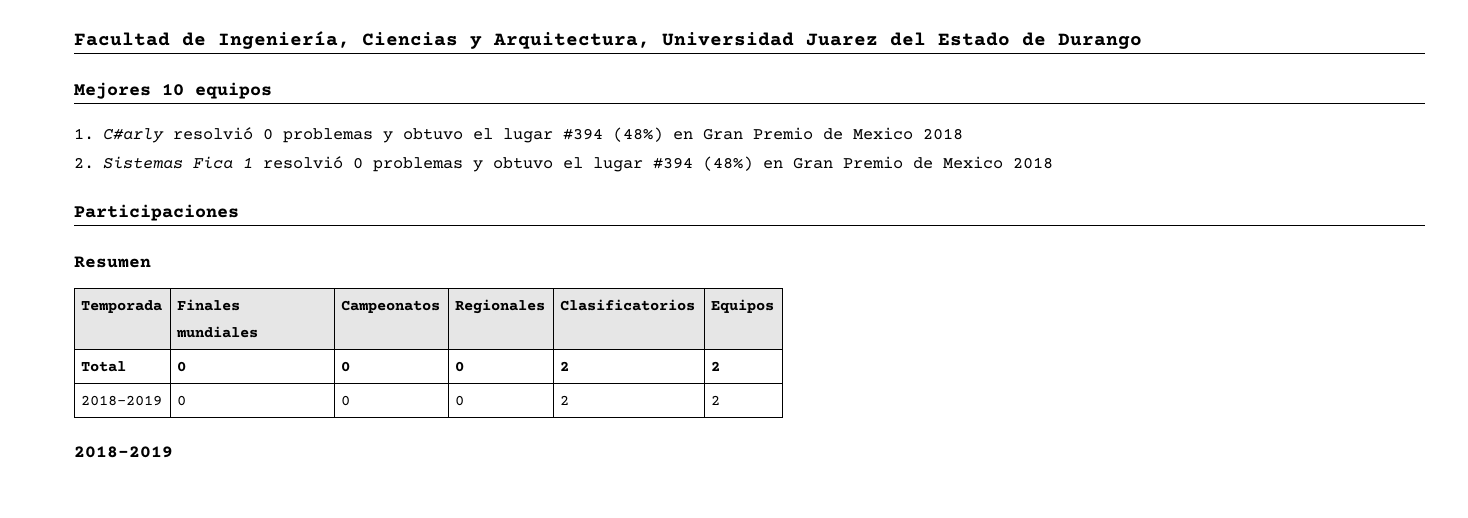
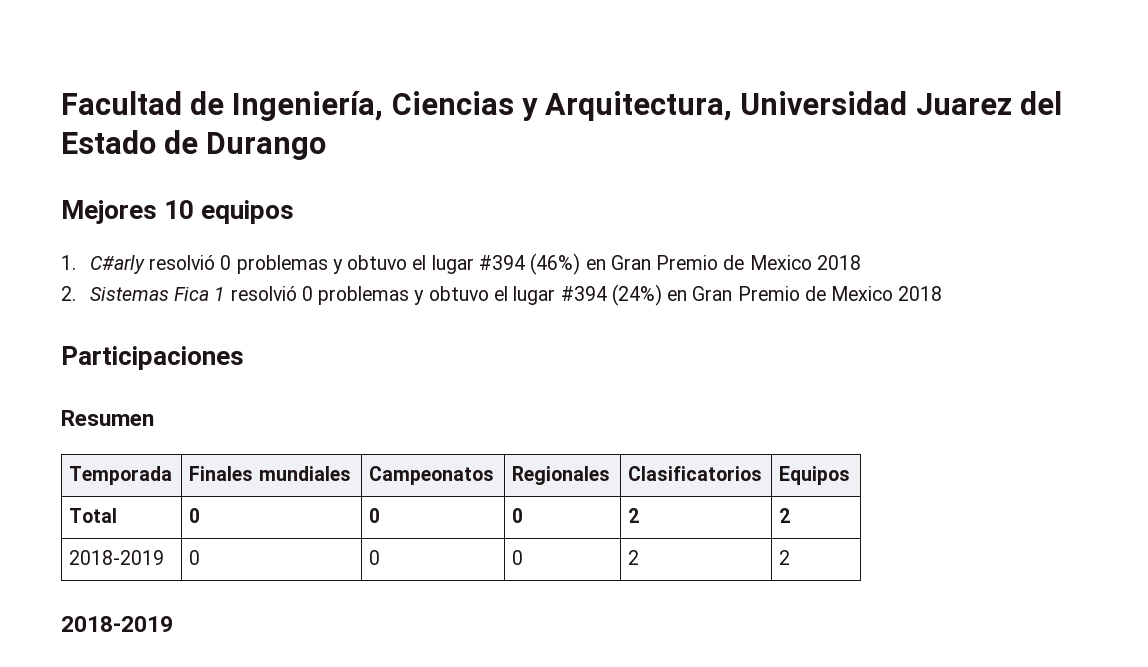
[612,127,663,142] (48%) -> [530,253,581,275] (46%)
[702,156,753,171] (48%) -> [611,284,662,306] (24%)

